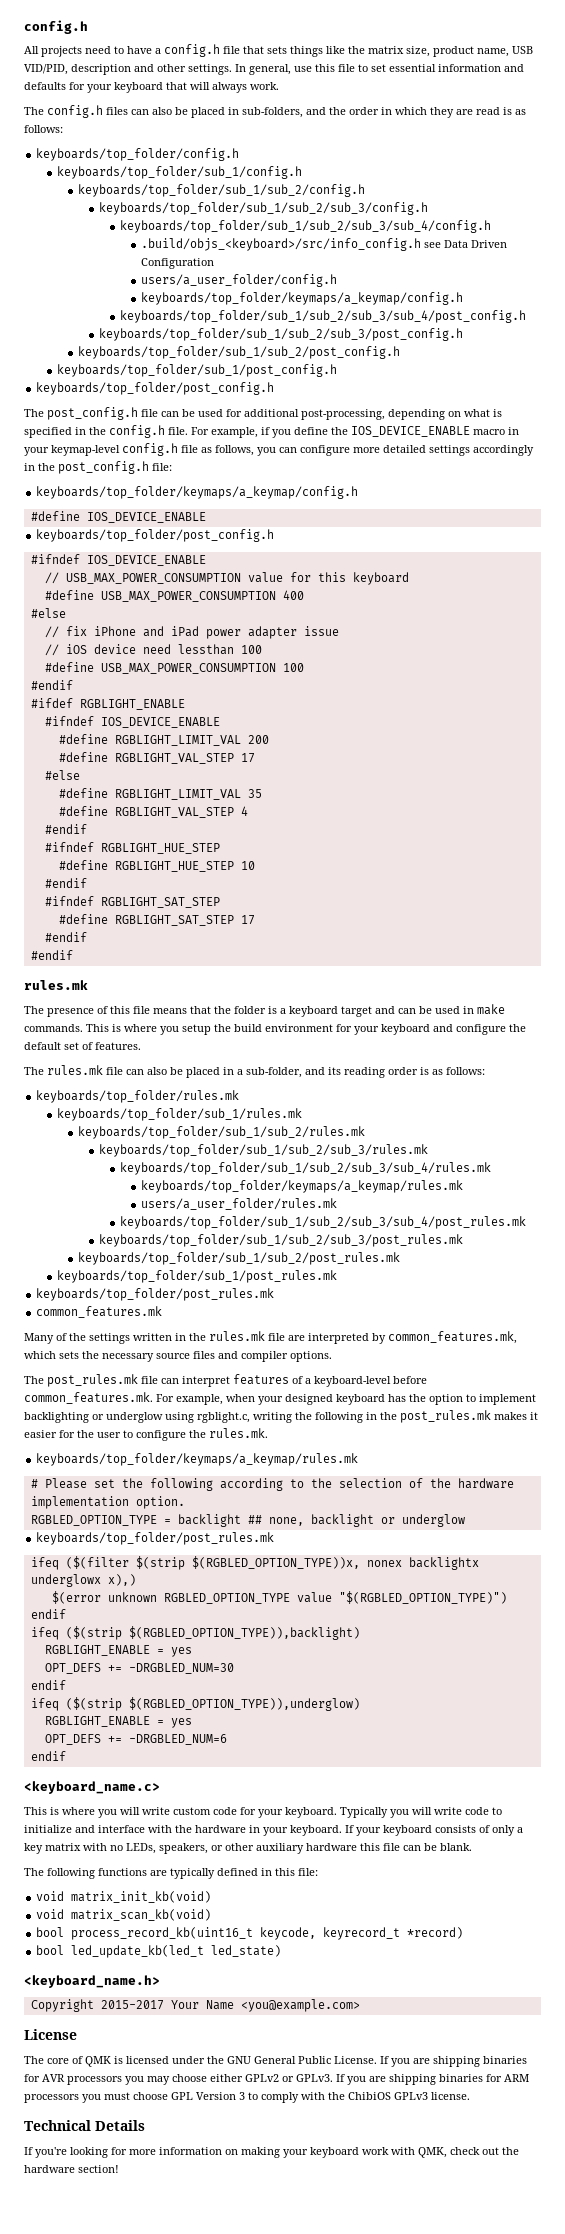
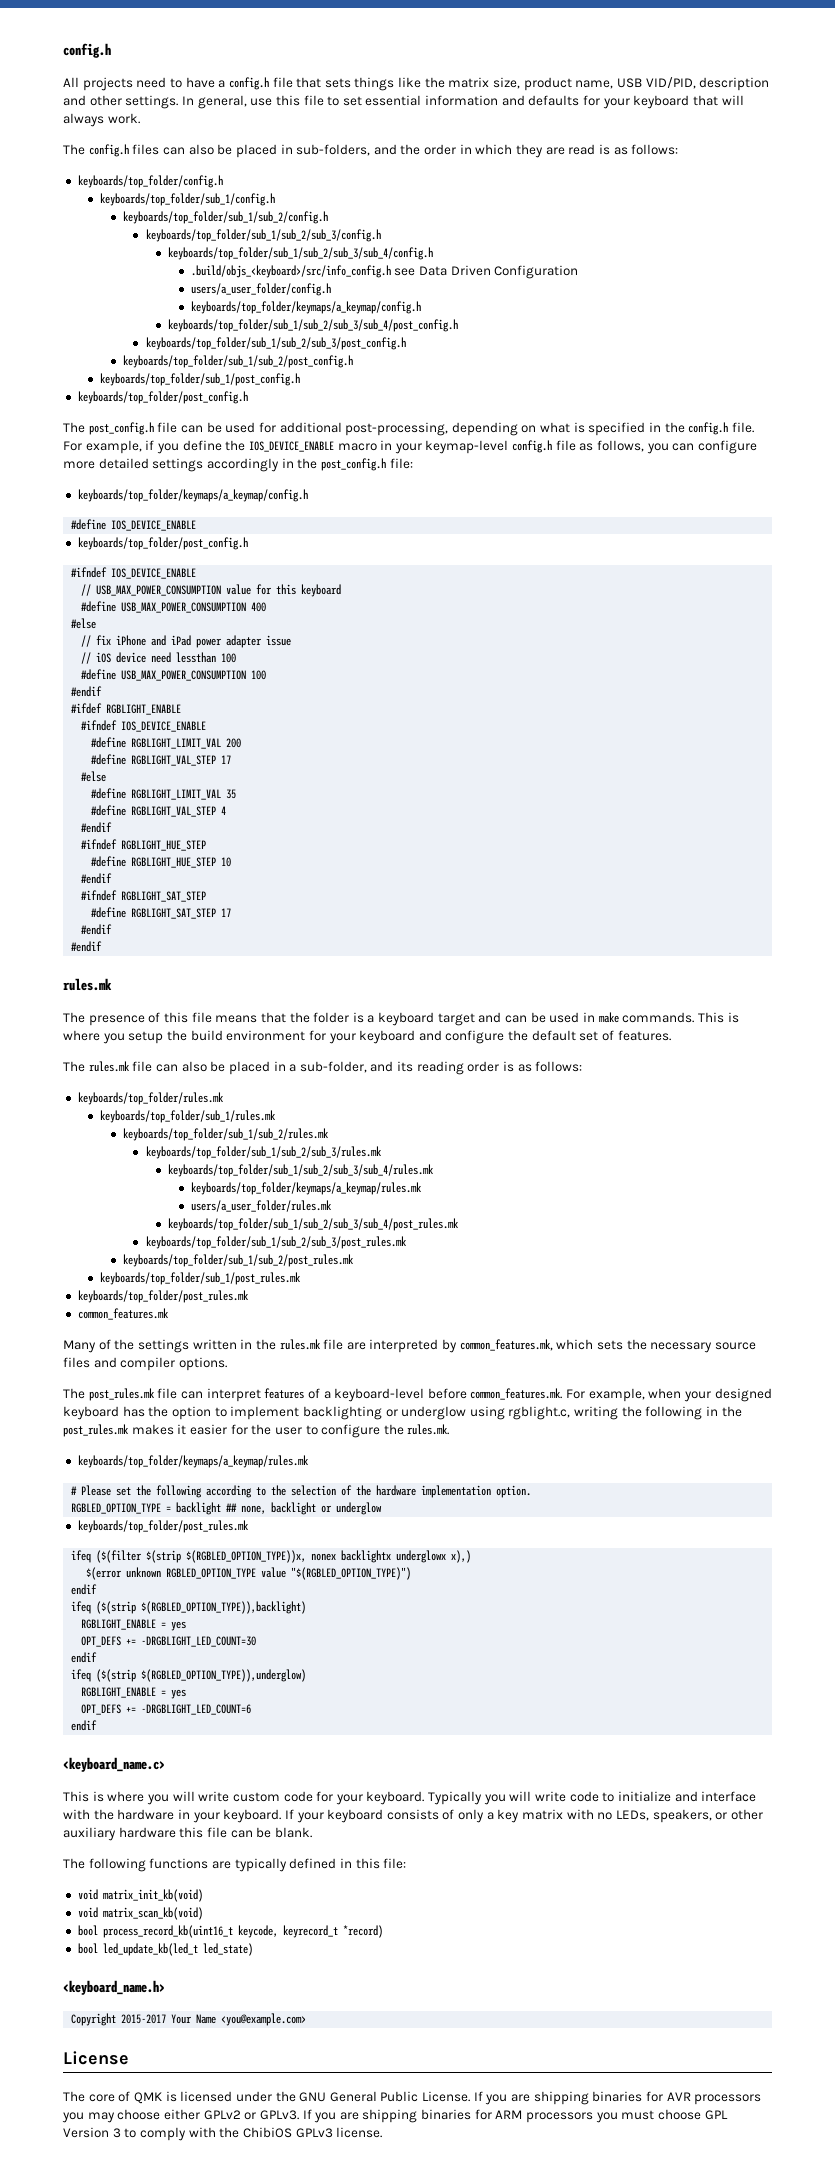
[128,1663,234,1674] -DRGBLED_NUM=30 -> [141,1636,257,1647] -DRGBLIGHT_LED_COUNT=30
[128,1734,227,1745] -DRGBLED_NUM=6 -> [141,1704,252,1715] -DRGBLIGHT_LED_COUNT=6
[24,2120,145,2131] [24,2147,519,2158] [24,2165,119,2173] // Technical Details // If you're looking for more information on making your keyboard work with QMK, check out the hardware section! -> (383, 2132) none

